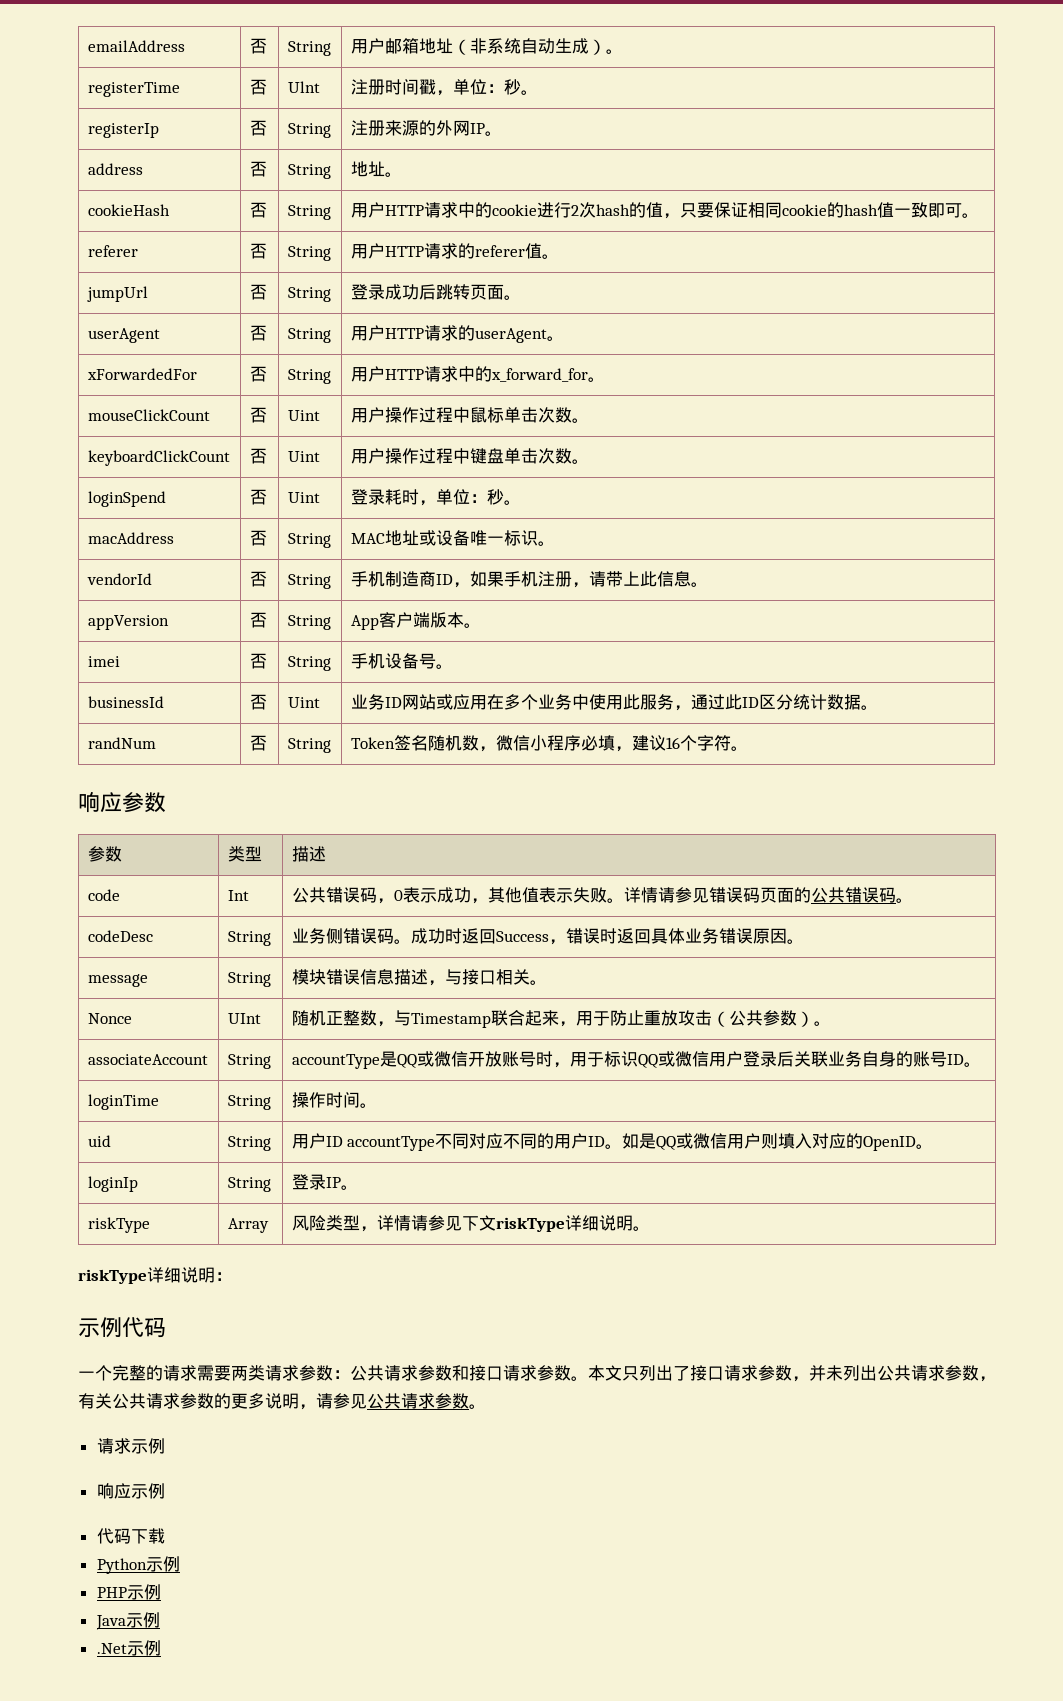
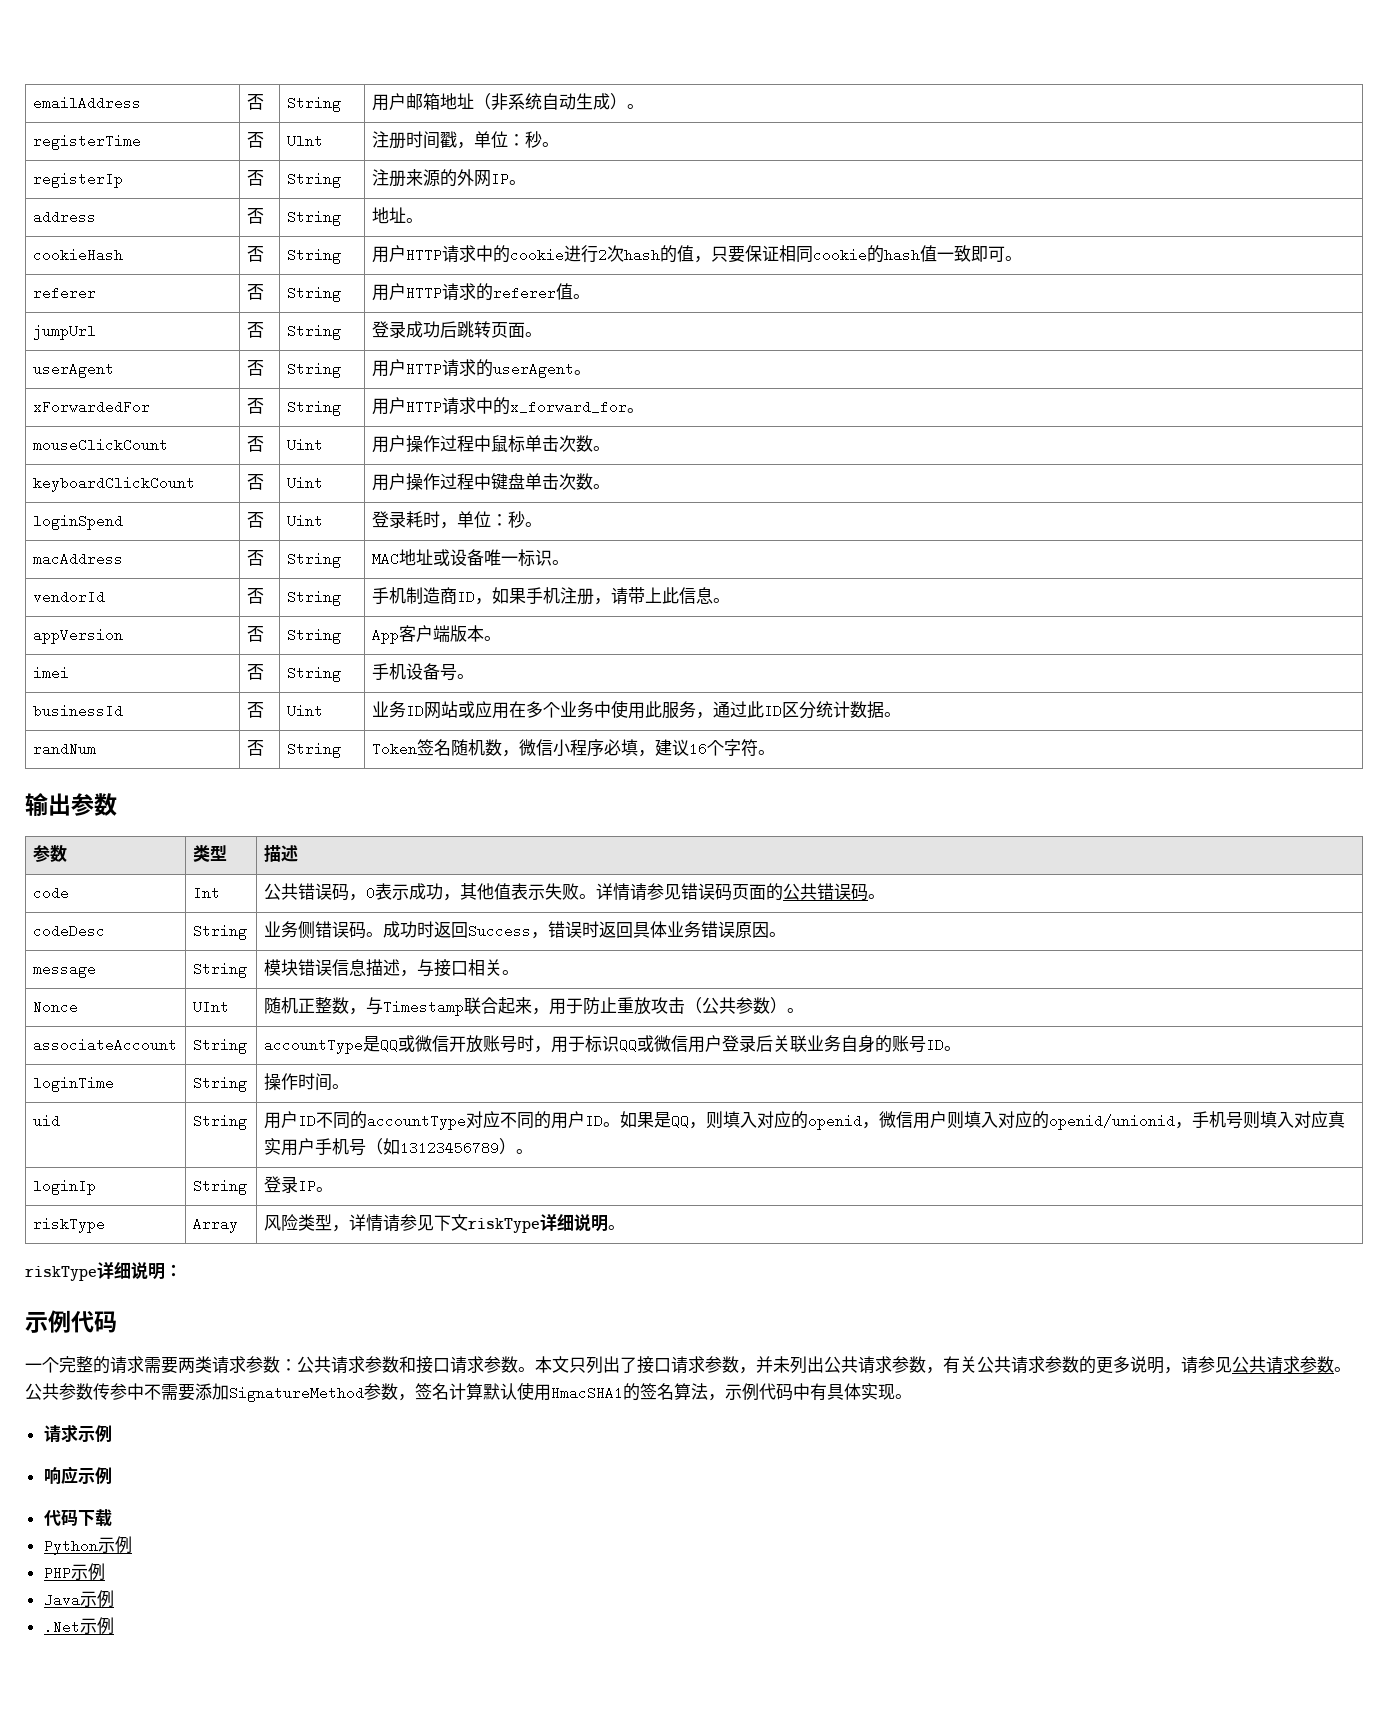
[78,791,122,813] 响应 -> [25,793,71,816] 输出
[347,1133,470,1151] accountType不同 -> [315,1111,466,1130] 不同的accountType
[639,1133,694,1150] 是QQ或 -> [636,1111,879,1130] 果是QQ，则填入对应的openid，
[863,1136,917,1151] OpenID -> [1048,1111,1345,1130] [263,1138,516,1156] openid/unionid，手机号则填入对应真实用户手机号（如13123456789）
(486, 1406) none -> [25,1382,912,1402] 公共参数传参中不需要添加SignatureMethod参数，签名计算默认使用HmacSHA1的签名算法，示例代码中有具体实现。

